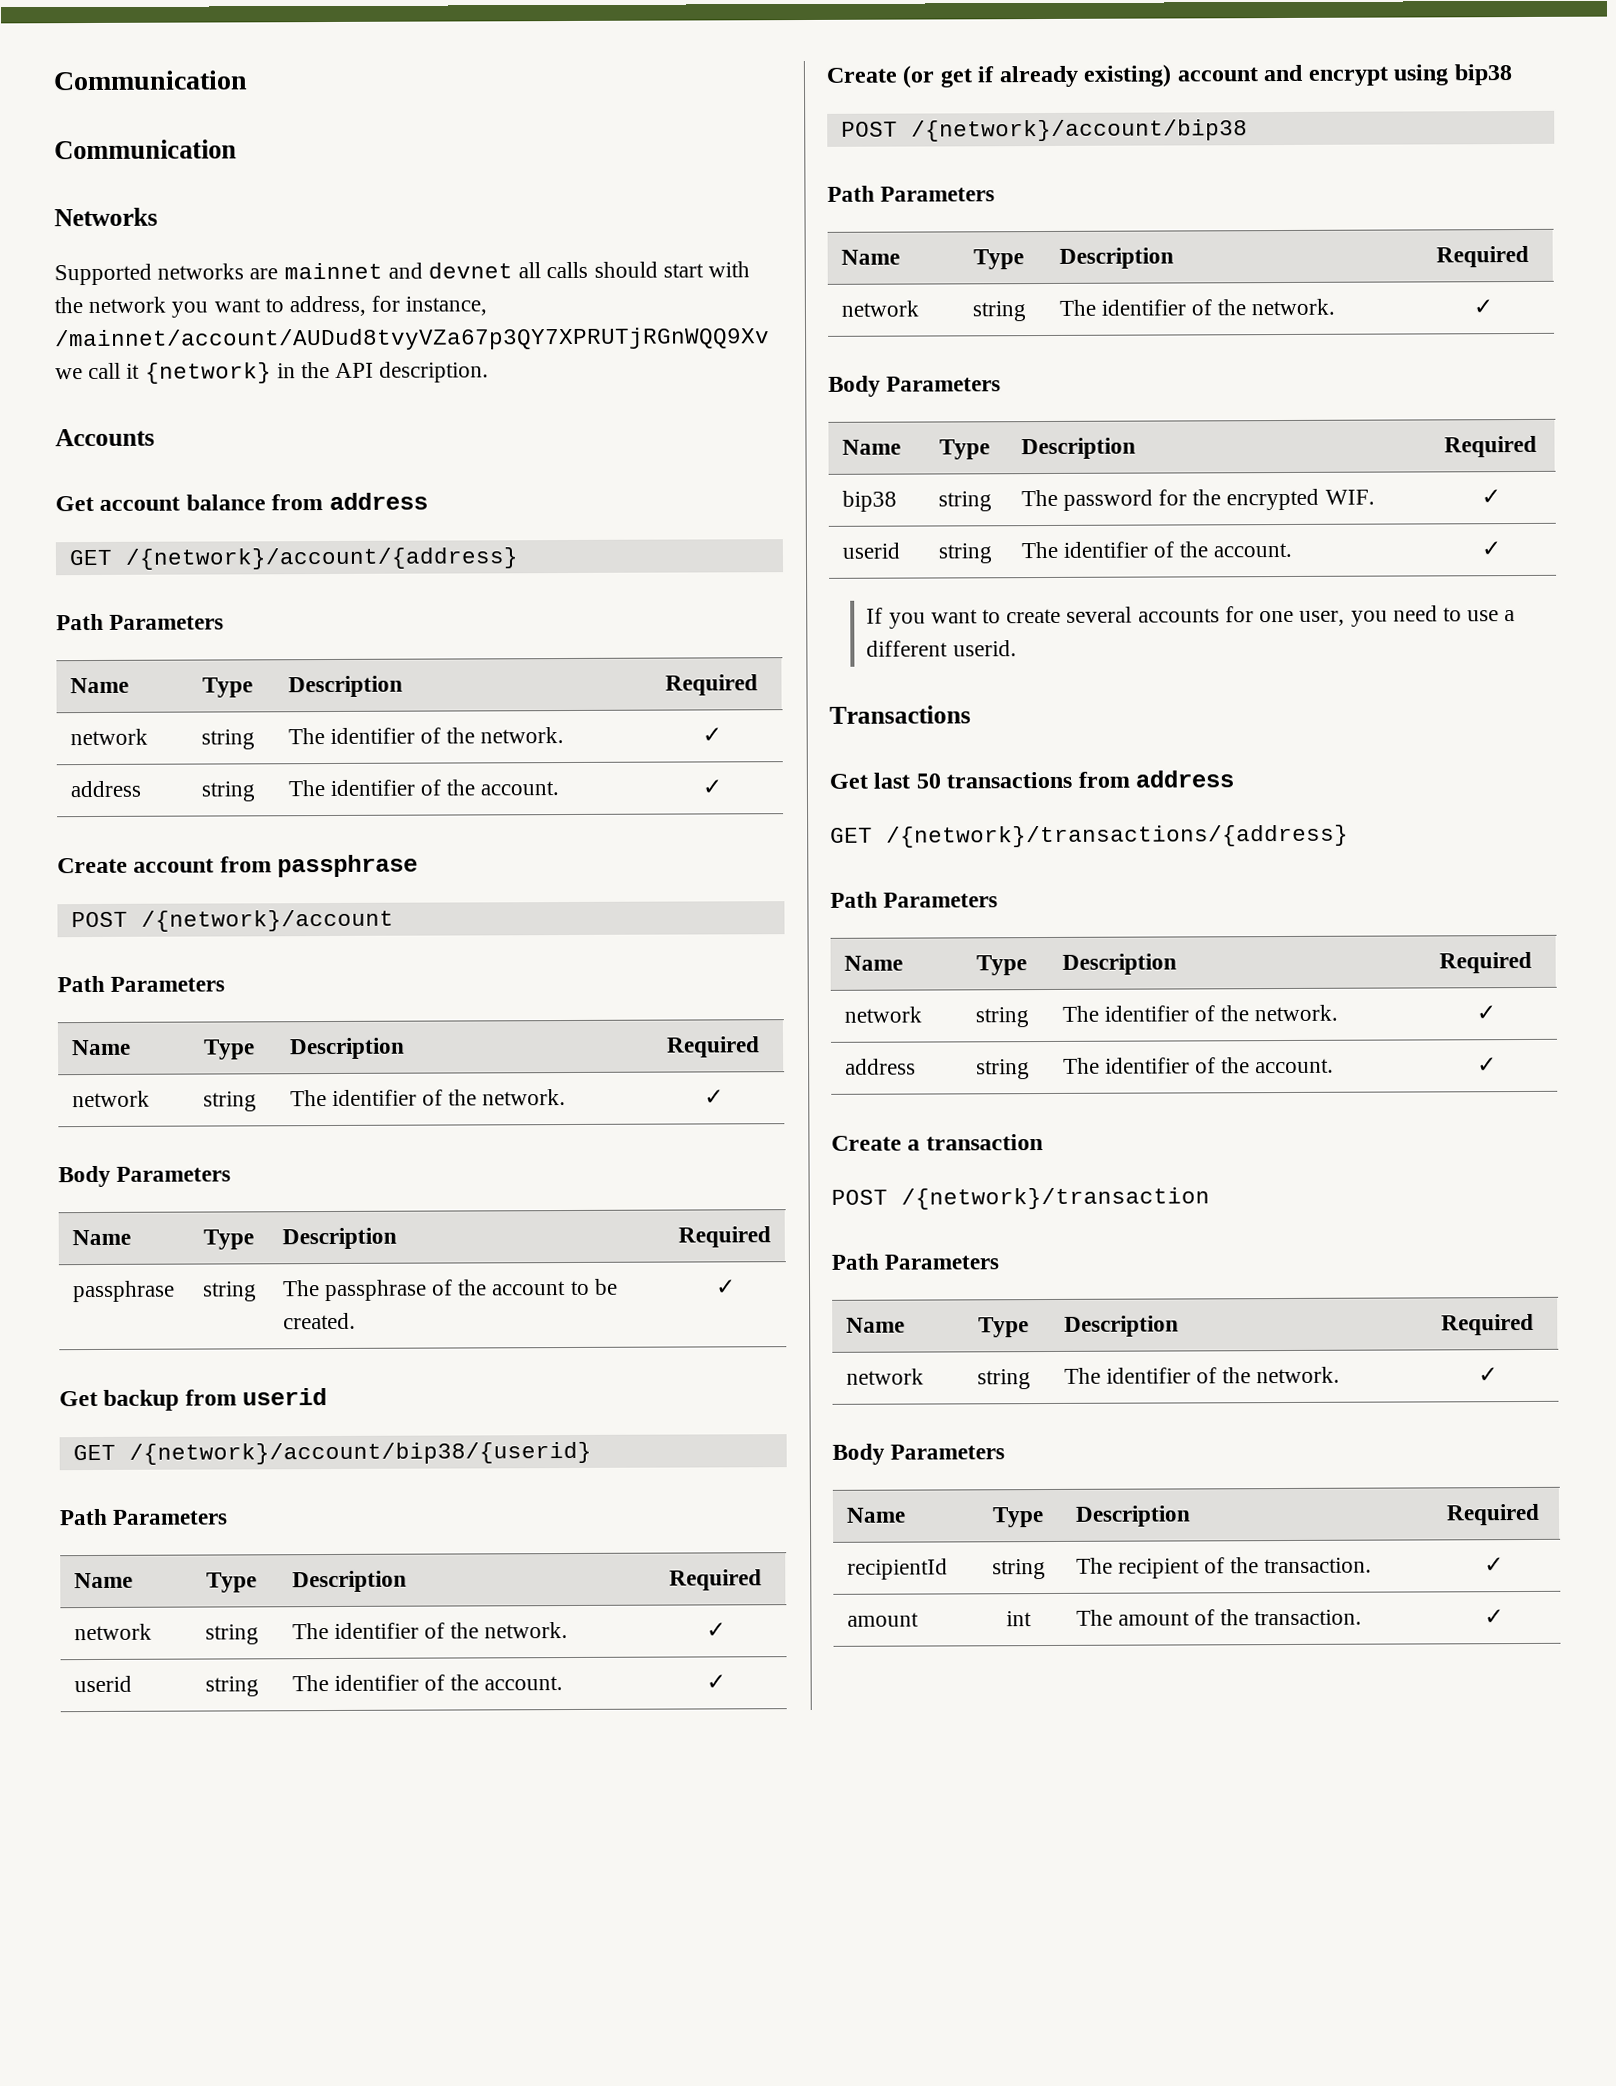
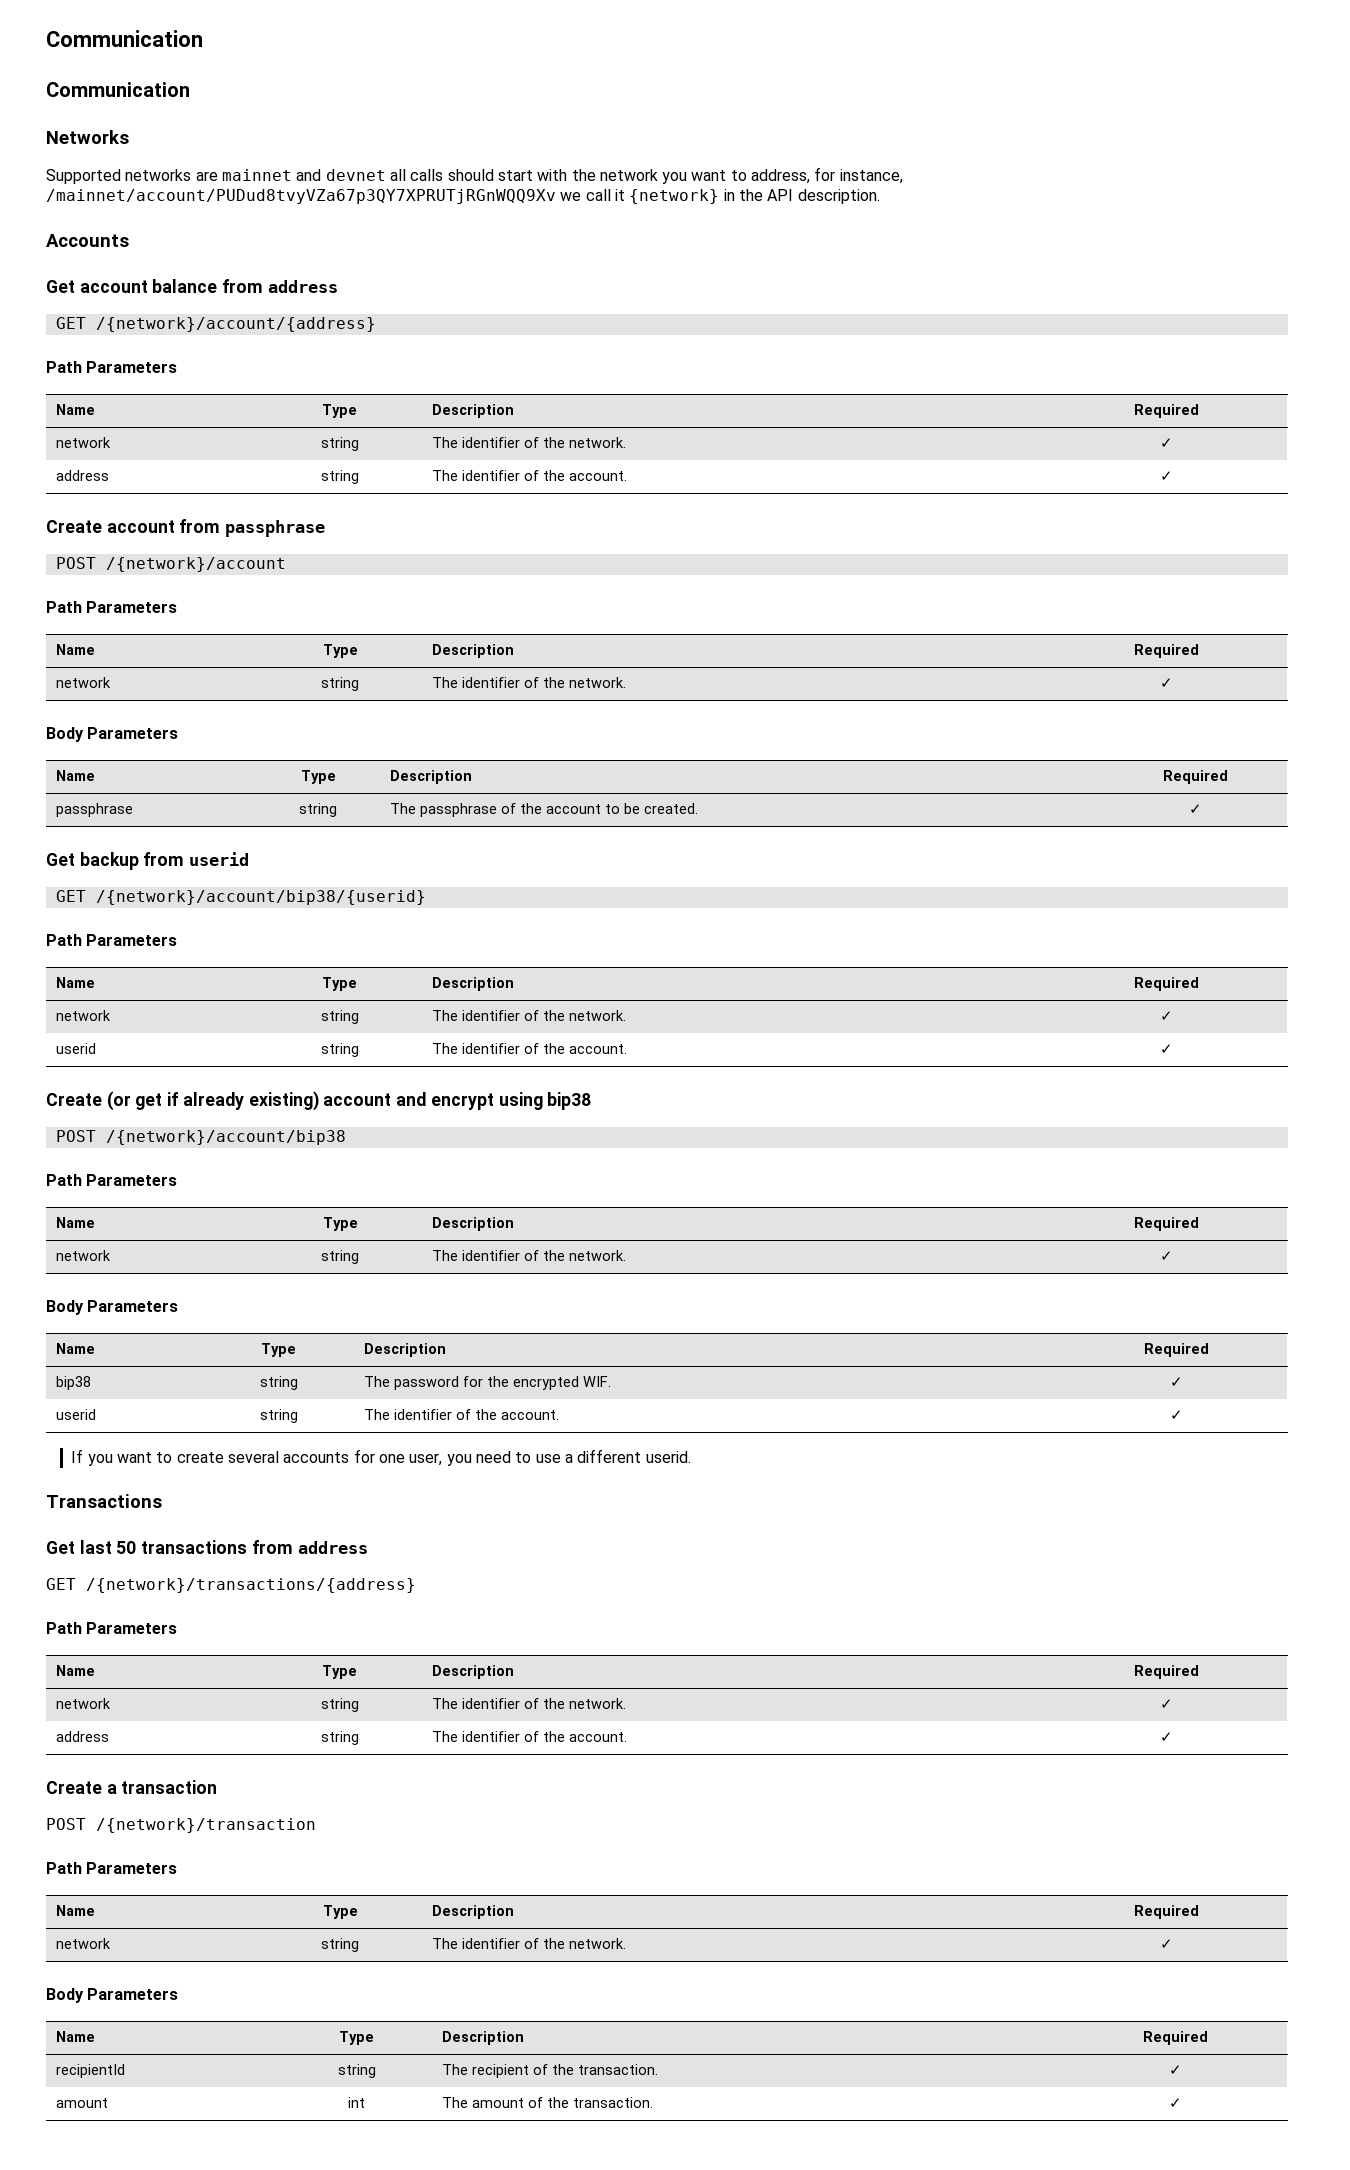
[55,327,770,352] /mainnet/account/AUDud8tvyVZa67p3QY7XPRUTjRGnWQQ9Xv -> [46,189,556,204] /mainnet/account/PUDud8tvyVZa67p3QY7XPRUTjRGnWQQ9Xv

